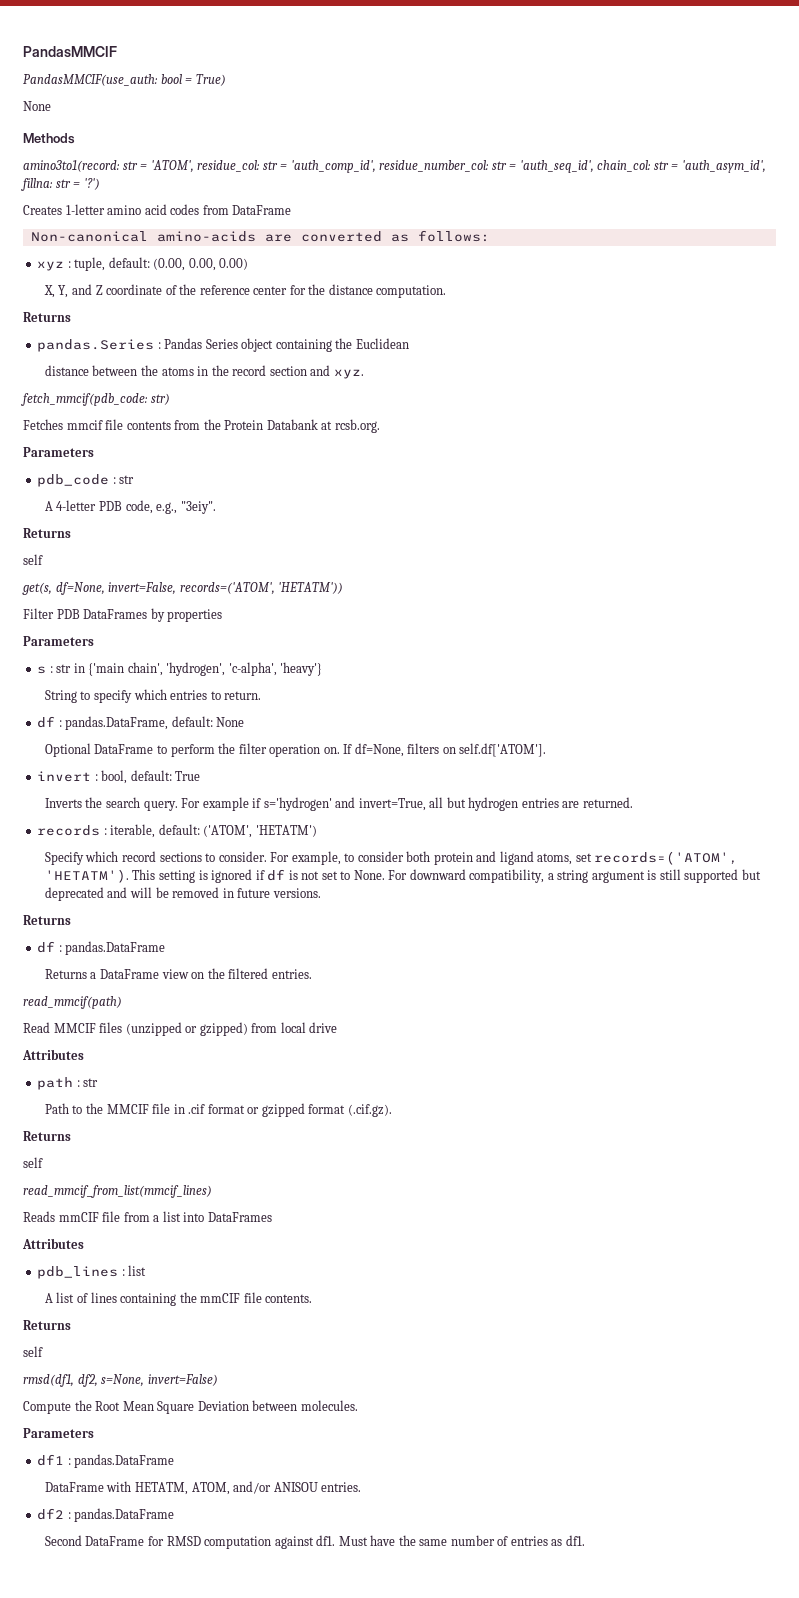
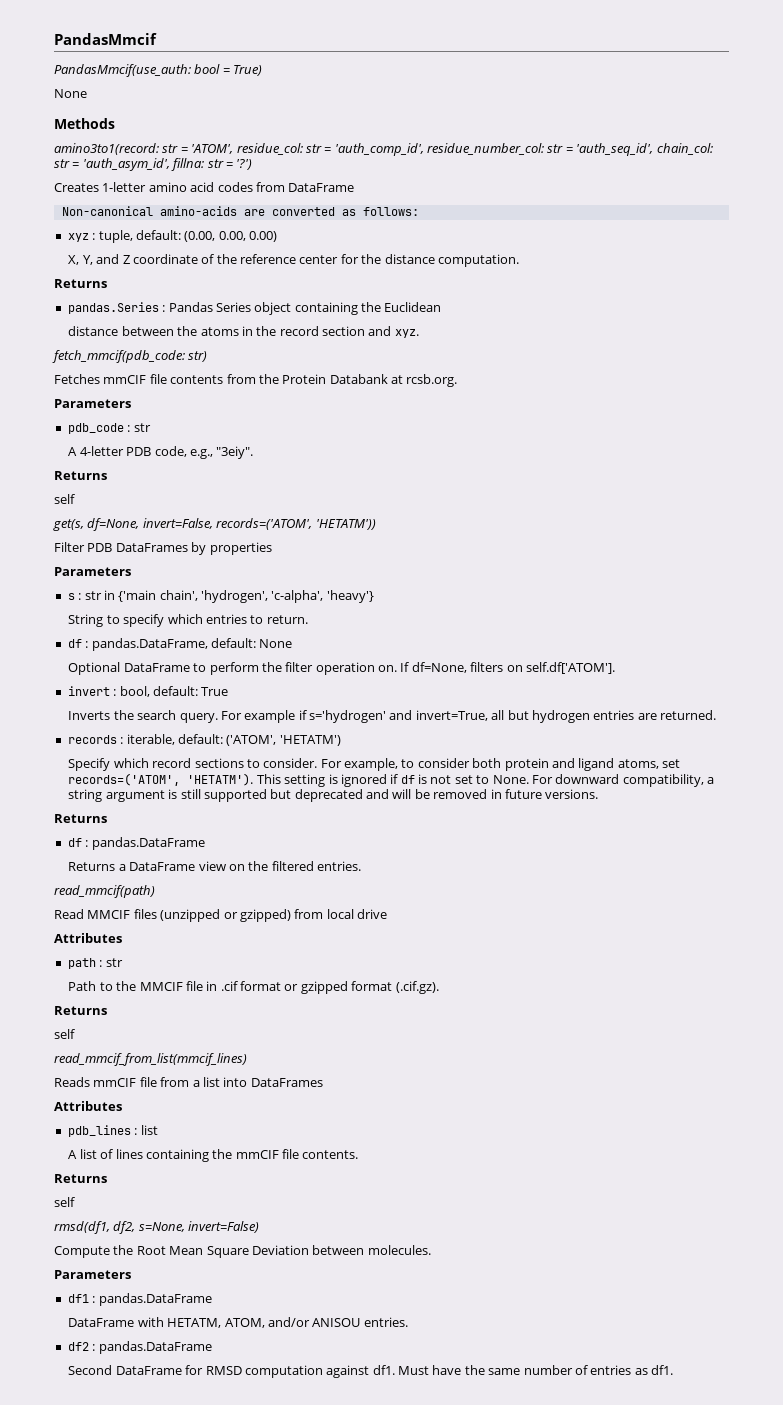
[23,46,117,57] [23,74,158,86] PandasMMCIF // PandasMMCIF(use_auth: -> [54,33,157,45] [54,64,191,77] PandasMmcif // PandasMmcif(use_auth:
[66,420,103,430] mmcif -> [103,375,147,384] mmCIF

